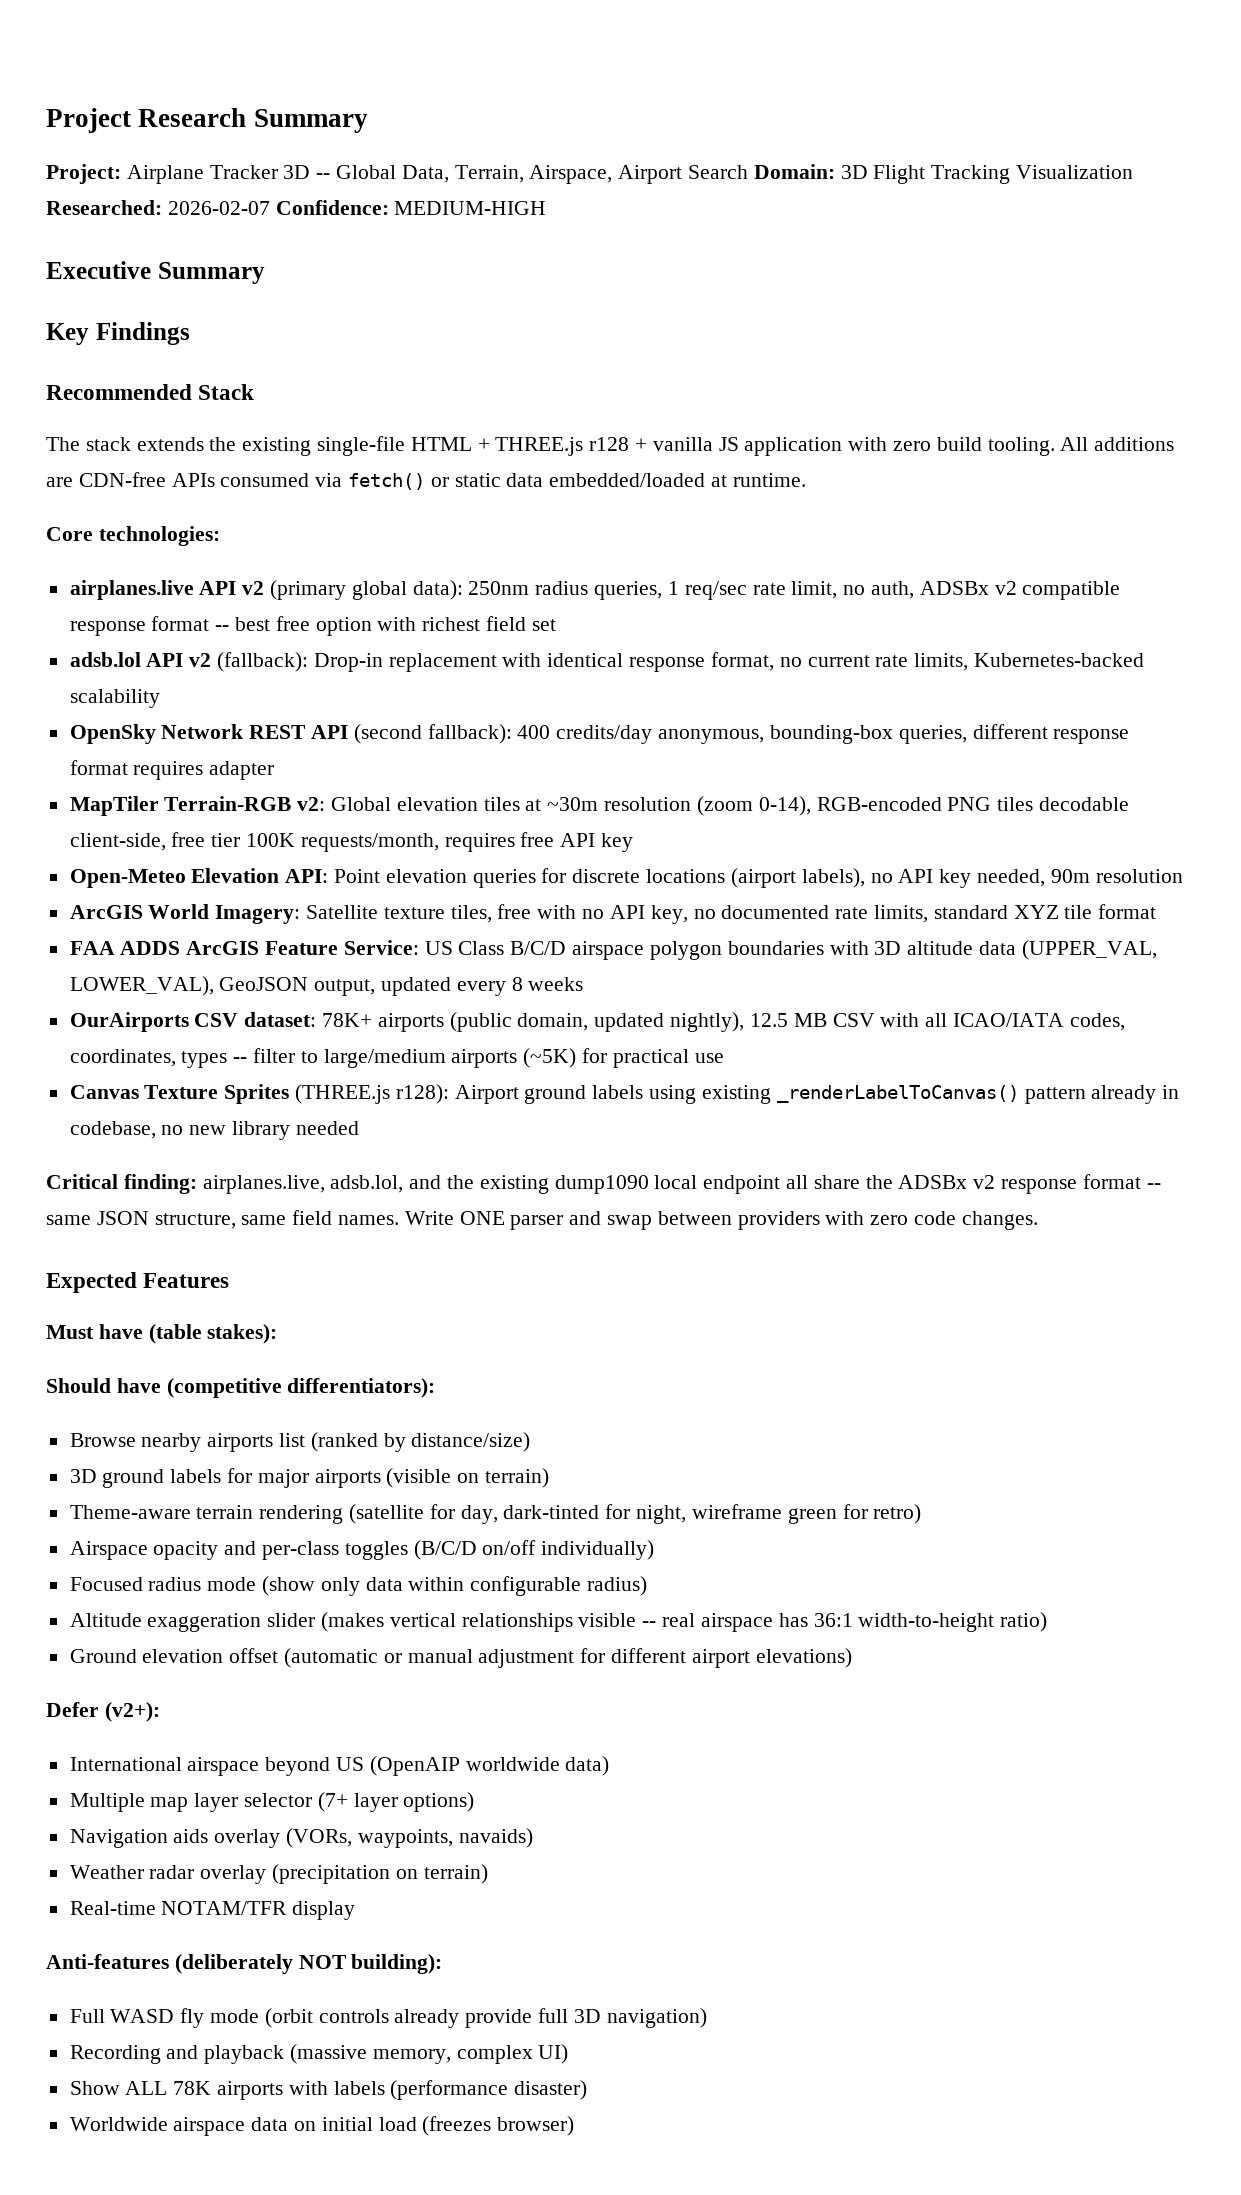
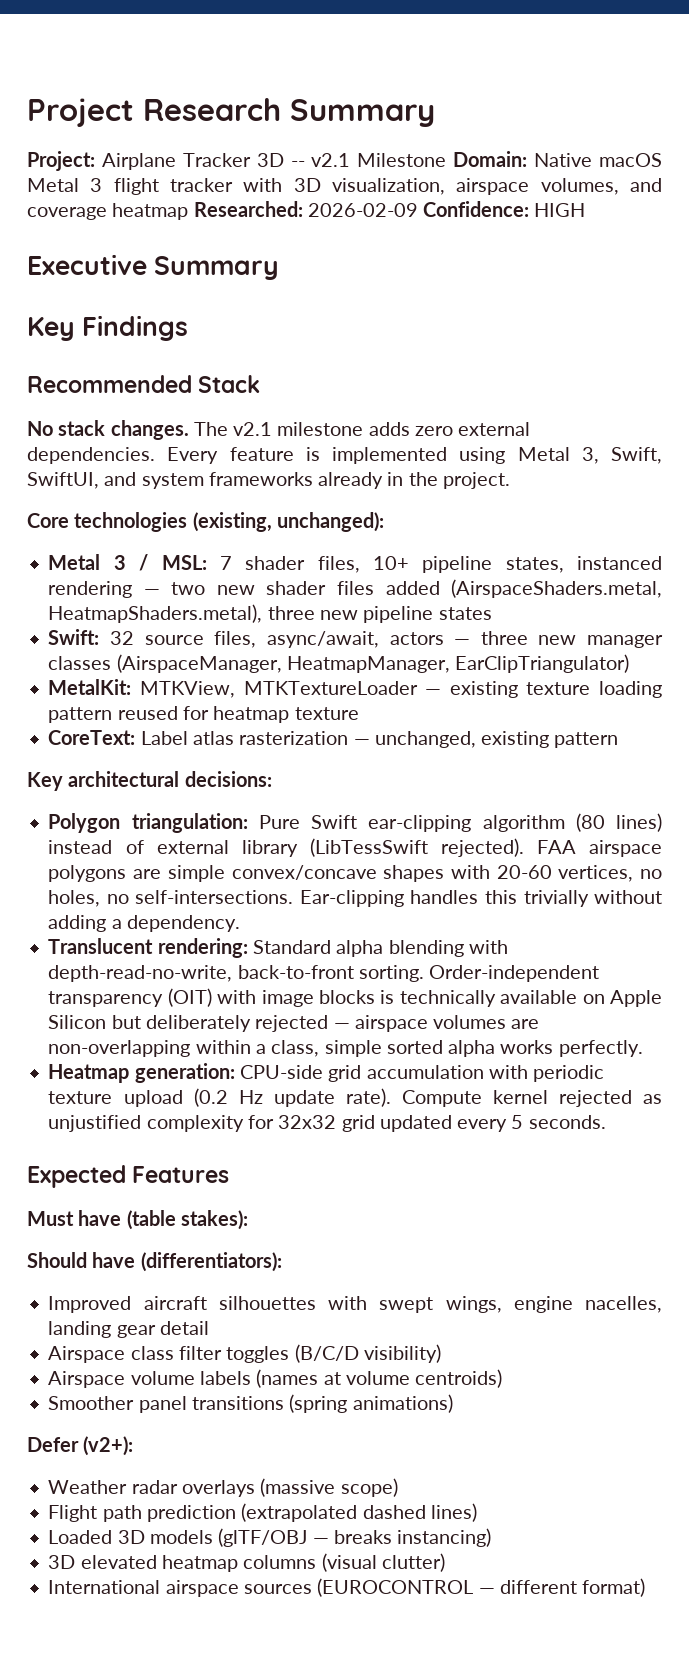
[336,164,1134,184] [46,200,547,215] Global Data, Terrain, Airspace, Airport Search Domain: 3D Flight Tracking Visualization Researched: 2026-02-07 Confidence: MEDIUM-HIGH -> [311,151,663,167] [27,178,662,195] [27,201,586,220] v2.1 Milestone Domain: Native macOS Metal 3 flight tracker with 3D visualization, airspace volumes, and coverage heatmap Researched: 2026-02-09 Confidence: HIGH
[46,436,1175,456] [46,472,806,490] [46,526,220,546] [69,580,1121,600] [69,616,556,636] [69,652,1144,672] [69,689,160,708] [69,724,1130,744] [69,760,275,780] [69,796,1129,816] [69,832,634,852] [69,868,1183,888] [69,904,1157,924] [69,940,1157,960] [69,976,584,996] [69,1012,1125,1032] [69,1048,724,1068] [69,1084,1180,1104] [69,1121,359,1140] [46,1174,1161,1194] [46,1210,1038,1230] The stack extends the existing single-file HTML + THREE.js r128 + vanilla JS application with zero build tooling. All additions are CDN-free APIs consumed via fetch() or static data embedded/loaded at runtime. // Core technologies: // airplanes.live API v2 (primary global data): 250nm radius queries, 1 req/sec rate limit, no auth, ADSBx v2 compatible response format -- best free option with richest field set // adsb.lol API v2 (fallback): Drop-in replacement with identical response format, no current rate limits, Kubernetes-backed scalability // OpenSky Network REST API (second fallback): 400 credits/day anonymous, bounding-box queries, different response format requires adapter // MapTiler Terrain-RGB v2: Global elevation tiles at ~30m resolution (zoom 0-14), RGB-encoded PNG tiles decodable client-side, free tier 100K requests/month, requires free API key // Open-Meteo Elevation API: Point elevation queries for discrete locations (airport labels), no API key needed, 90m resolution // ArcGIS World Imagery: Satellite texture tiles, free with no API key, no documented rate limits, standard XYZ tile format // FAA ADDS ArcGIS Feature Service: US Class B/C/D airspace polygon boundaries with 3D altitude data (UPPER_VAL, LOWER_VAL), GeoJSON output, updated every 8 weeks // OurAirports CSV dataset: 78K+ airports (public domain, updated nightly), 12.5 MB CSV with all ICAO/IATA codes, coordinates, types -- filter to large/medium airports (~5K) for practical use // Canvas Texture Sprites (THREE.js r128): Airport ground labels using existing _renderLabelToCanvas() pattern already in codebase, no new library needed // Critical finding: airplanes.live, adsb.lol, and the existing dump1090 local endpoint all share the ADSBx v2 response format -- same JSON structure, same field names. Write ONE parser and swap between providers with zero code changes. -> [27,420,531,440] [27,447,662,464] [27,472,510,489] [27,512,384,532] [48,554,663,573] [48,579,662,598] [48,604,492,623] [48,629,664,648] [48,654,630,673] [48,679,662,698] [48,706,359,723] [48,730,619,748] [27,771,272,791] [48,813,662,833] [48,838,662,857] [48,865,663,882] [48,890,663,907] [48,915,240,932] [48,938,508,958] [48,965,600,982] [48,988,662,1007] [48,1015,540,1032] [48,1040,643,1057] [48,1063,605,1083] [48,1088,663,1107] [48,1115,606,1132] No stack changes. The v2.1 milestone adds zero external dependencies. Every feature is implemented using Metal 3, Swift, SwiftUI, and system frameworks already in the project. // Core technologies (existing, unchanged): // Metal 3 / MSL: 7 shader files, 10+ pipeline states, instanced rendering — two new shader files added (AirspaceShaders.metal, HeatmapShaders.metal), three new pipeline states // Swift: 32 source files, async/await, actors — three new manager classes (AirspaceManager, HeatmapManager, EarClipTriangulator) // MetalKit: MTKView, MTKTextureLoader — existing texture loading pattern reused for heatmap texture // CoreText: Label atlas rasterization — unchanged, existing pattern // Key architectural decisions: // Polygon triangulation: Pure Swift ear-clipping algorithm (80 lines) instead of external library (LibTessSwift rejected). FAA airspace polygons are simple convex/concave shapes with 20-60 vertices, no holes, no self-intersections. Ear-clipping handles this trivially without adding a dependency. // Translucent rendering: Standard alpha blending with depth-read-no-write, back-to-front sorting. Order-independent transparency (OIT) with image blocks is technically available on Apple Silicon but deliberately rejected — airspace volumes are non-overlapping within a class, simple sorted alpha works perfectly. // Heatmap generation: CPU-side grid accumulation with periodic texture upload (0.2 Hz update rate). Compute kernel rejected as unjustified complexity for 32x32 grid updated every 5 seconds.
[166,1378,436,1398] [69,1432,531,1452] [69,1468,550,1488] [69,1504,922,1524] [69,1540,655,1560] [69,1576,648,1596] [69,1612,1048,1632] [69,1648,852,1668] [46,1702,160,1722] [69,1756,610,1776] [69,1792,475,1812] [69,1828,533,1848] [69,1864,488,1884] [69,1901,356,1920] [46,1954,443,1974] [69,2008,707,2028] [69,2044,569,2064] [69,2080,588,2100] [69,2116,575,2136] (competitive differentiators): // Browse nearby airports list (ranked by distance/size) // 3D ground labels for major airports (visible on terrain) // Theme-aware terrain rendering (satellite for day, dark-tinted for night, wireframe green for retro) // Airspace opacity and per-class toggles (B/C/D on/off individually) // Focused radius mode (show only data within configurable radius) // Altitude exaggeration slider (makes vertical relationships visible -- real airspace has 36:1 width-to-height ratio) // Ground elevation offset (automatic or manual adjustment for different airport elevations) // Defer (v2+): // International airspace beyond US (OpenAIP worldwide data) // Multiple map layer selector (7+ layer options) // Navigation aids overlay (VORs, waypoints, navaids) // Weather radar overlay (precipitation on terrain) // Real-time NOTAM/TFR display // Anti-features (deliberately NOT building): // Full WASD fly mode (orbit controls already provide full 3D navigation) // Recording and playback (massive memory, complex UI) // Show ALL 78K airports with labels (performance disaster) // Worldwide airspace data on initial load (freezes browser) -> [140,1252,282,1272] [48,1296,662,1313] [48,1321,209,1338] [48,1344,441,1363] [48,1369,503,1388] [48,1394,453,1413] [27,1436,134,1456] [48,1478,398,1497] [48,1503,477,1522] [48,1528,492,1547] [48,1553,445,1572] [48,1578,646,1597] (differentiators): // Improved aircraft silhouettes with swept wings, engine nacelles, landing gear detail // Airspace class filter toggles (B/C/D visibility) // Airspace volume labels (names at volume centroids) // Smoother panel transitions (spring animations) // Defer (v2+): // Weather radar overlays (massive scope) // Flight path prediction (extrapolated dashed lines) // Loaded 3D models (glTF/OBJ — breaks instancing) // 3D elevated heatmap columns (visual clutter) // International airspace sources (EUROCONTROL — different format)

